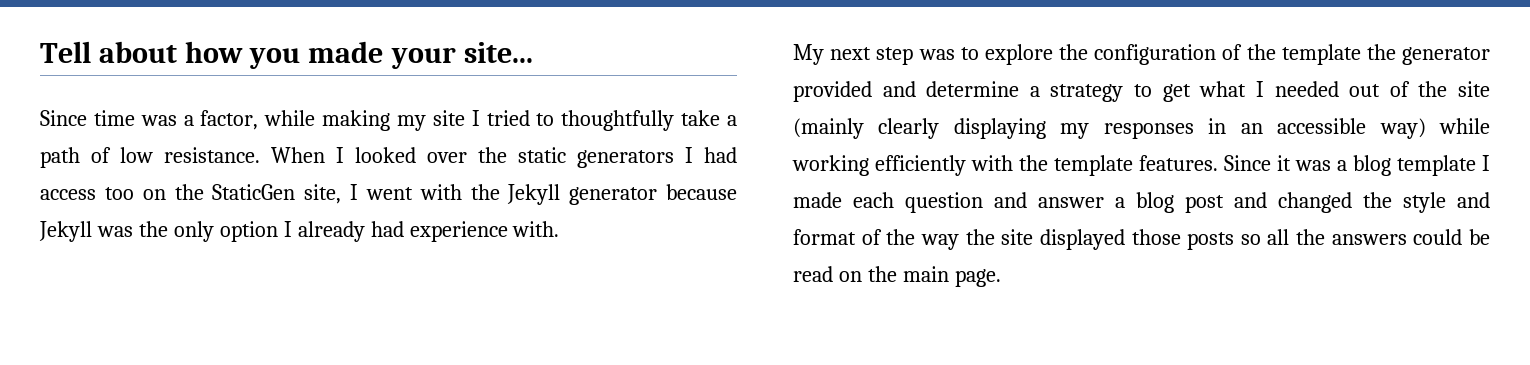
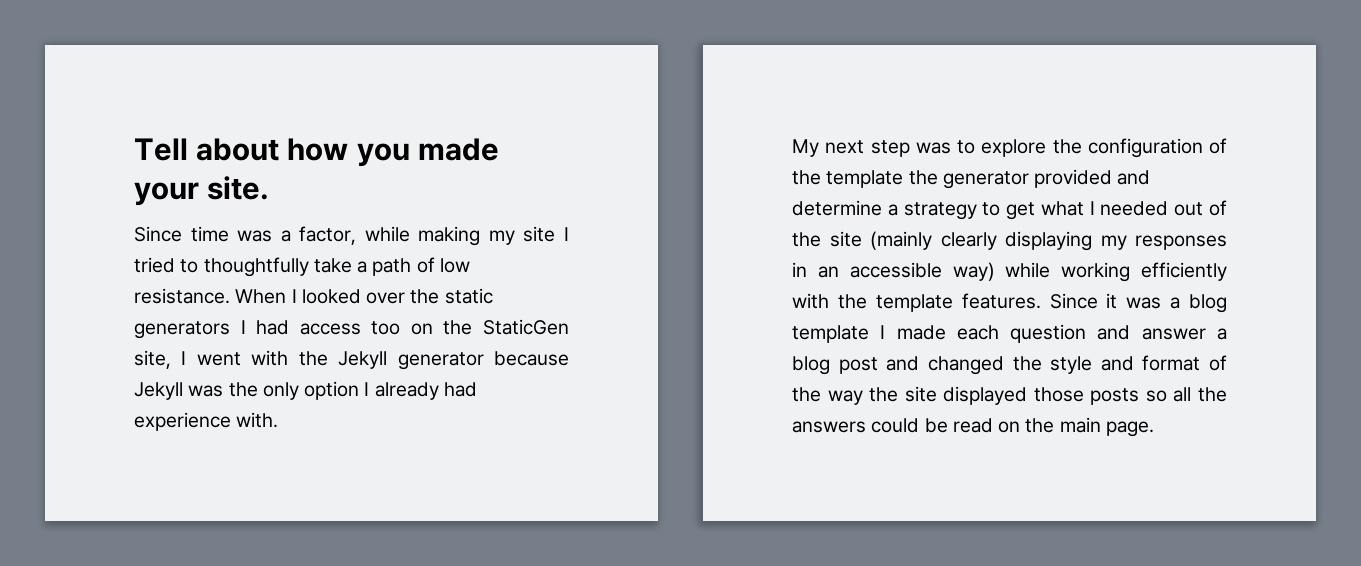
[463,42,533,63] site... -> [207,176,270,200] site.

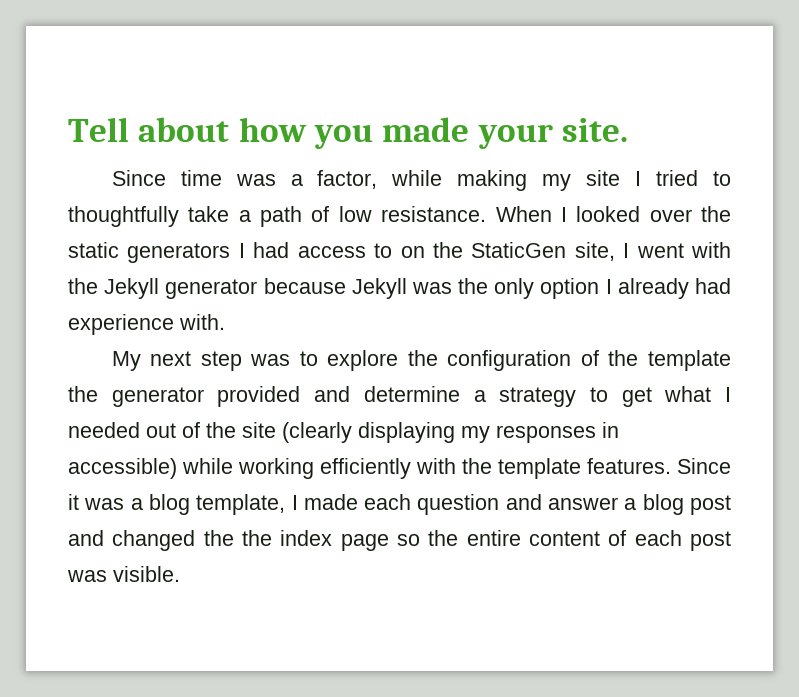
[371,321,401,335] too -> [374,243,393,258] to
[870,231,997,250] (mainly clearly -> [282,422,352,443] (clearly
[817,262,995,281] an accessible way) -> [68,458,177,479] accessible)
[792,325,869,343] template -> [196,494,286,515] template,
[1050,355,1227,374] [792,386,1227,405] [792,417,1154,437] style and format of the way the site displayed those posts so all the answers could be read on the main page. -> [242,530,732,551] [67,566,180,582] the index page so the entire content of each post was visible.

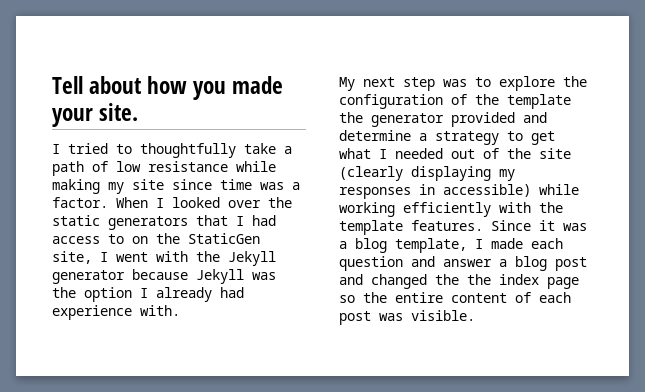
[111,170,621,191] Since time was a factor, while making my site -> (139, 112) none
[381,206,487,222] resistance. -> [148,161,276,172] [52,179,300,194] [52,197,108,208] resistance while making my site since time was a factor.
(231, 253) none -> [196,215,228,226] that
[494,278,535,299] only -> (76, 292) none

